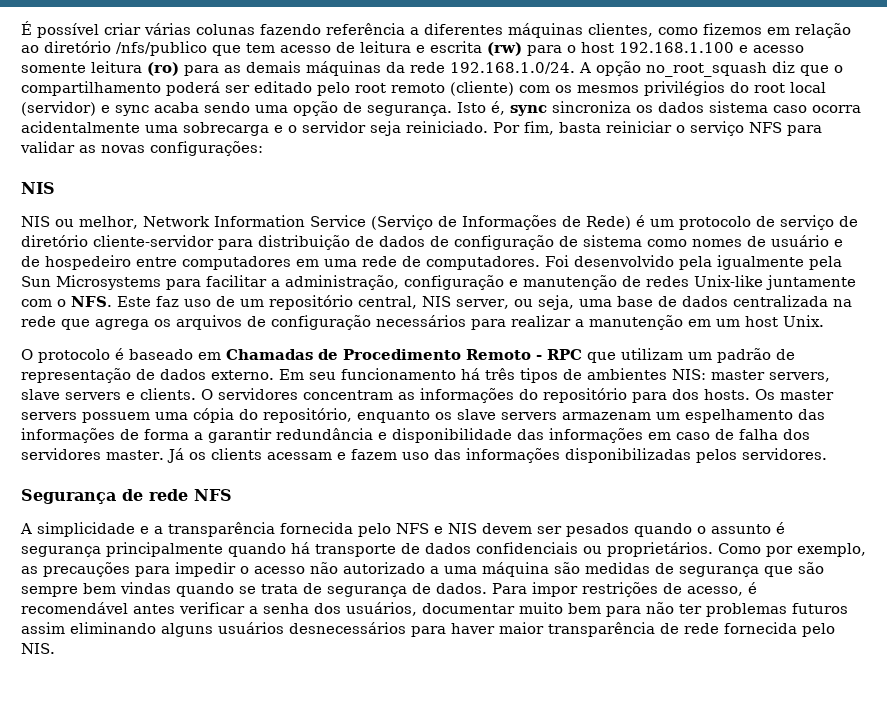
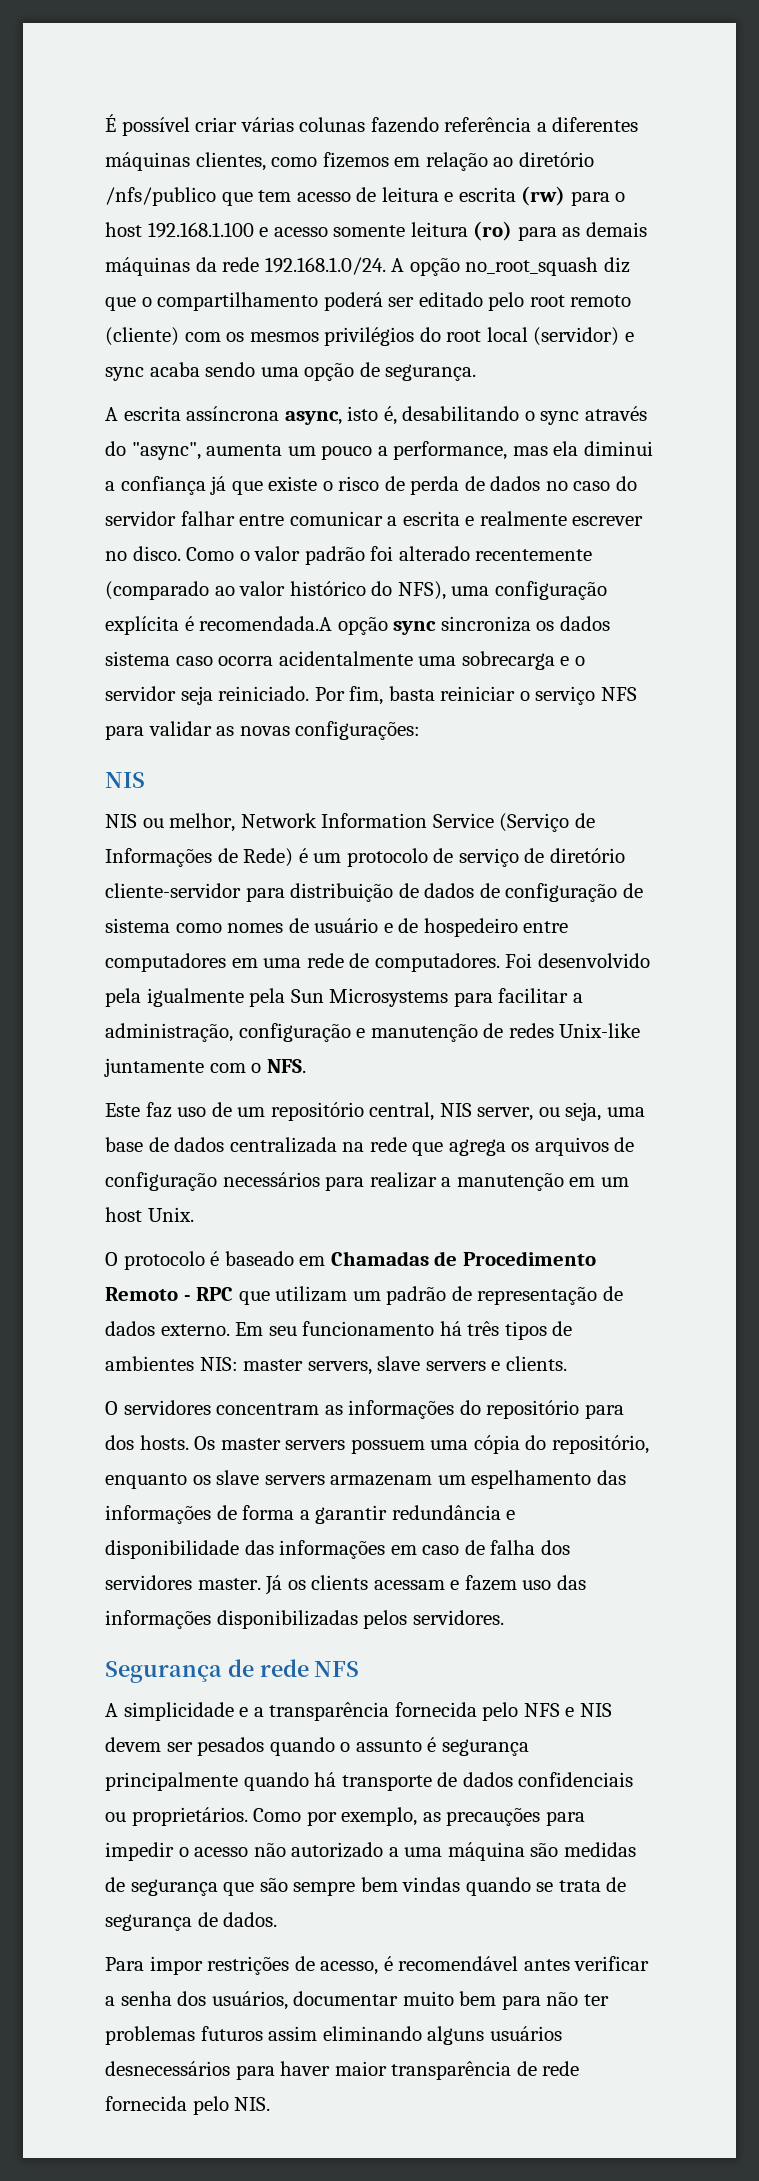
[457,101,505,115] Isto é, -> [105,406,647,425] [105,441,653,460] [105,476,637,495] [105,511,644,526] [105,546,593,565] [105,581,607,600] [105,616,388,635] // A escrita assíncrona async, isto é, desabilitando o sync através do "async", aumenta um pouco a performance, mas ela diminui a confiança já que existe o risco de perda de dados no caso do servidor falhar entre comunicar a escrita e realmente escrever no disco. Como o valor padrão foi alterado recentemente (comparado ao valor histórico do NFS), uma configuração explícita é recomendada.A opção
(112, 301) none -> (306, 1066) //
(196, 394) none -> (567, 1363) //
(487, 588) none -> (278, 1919) //

